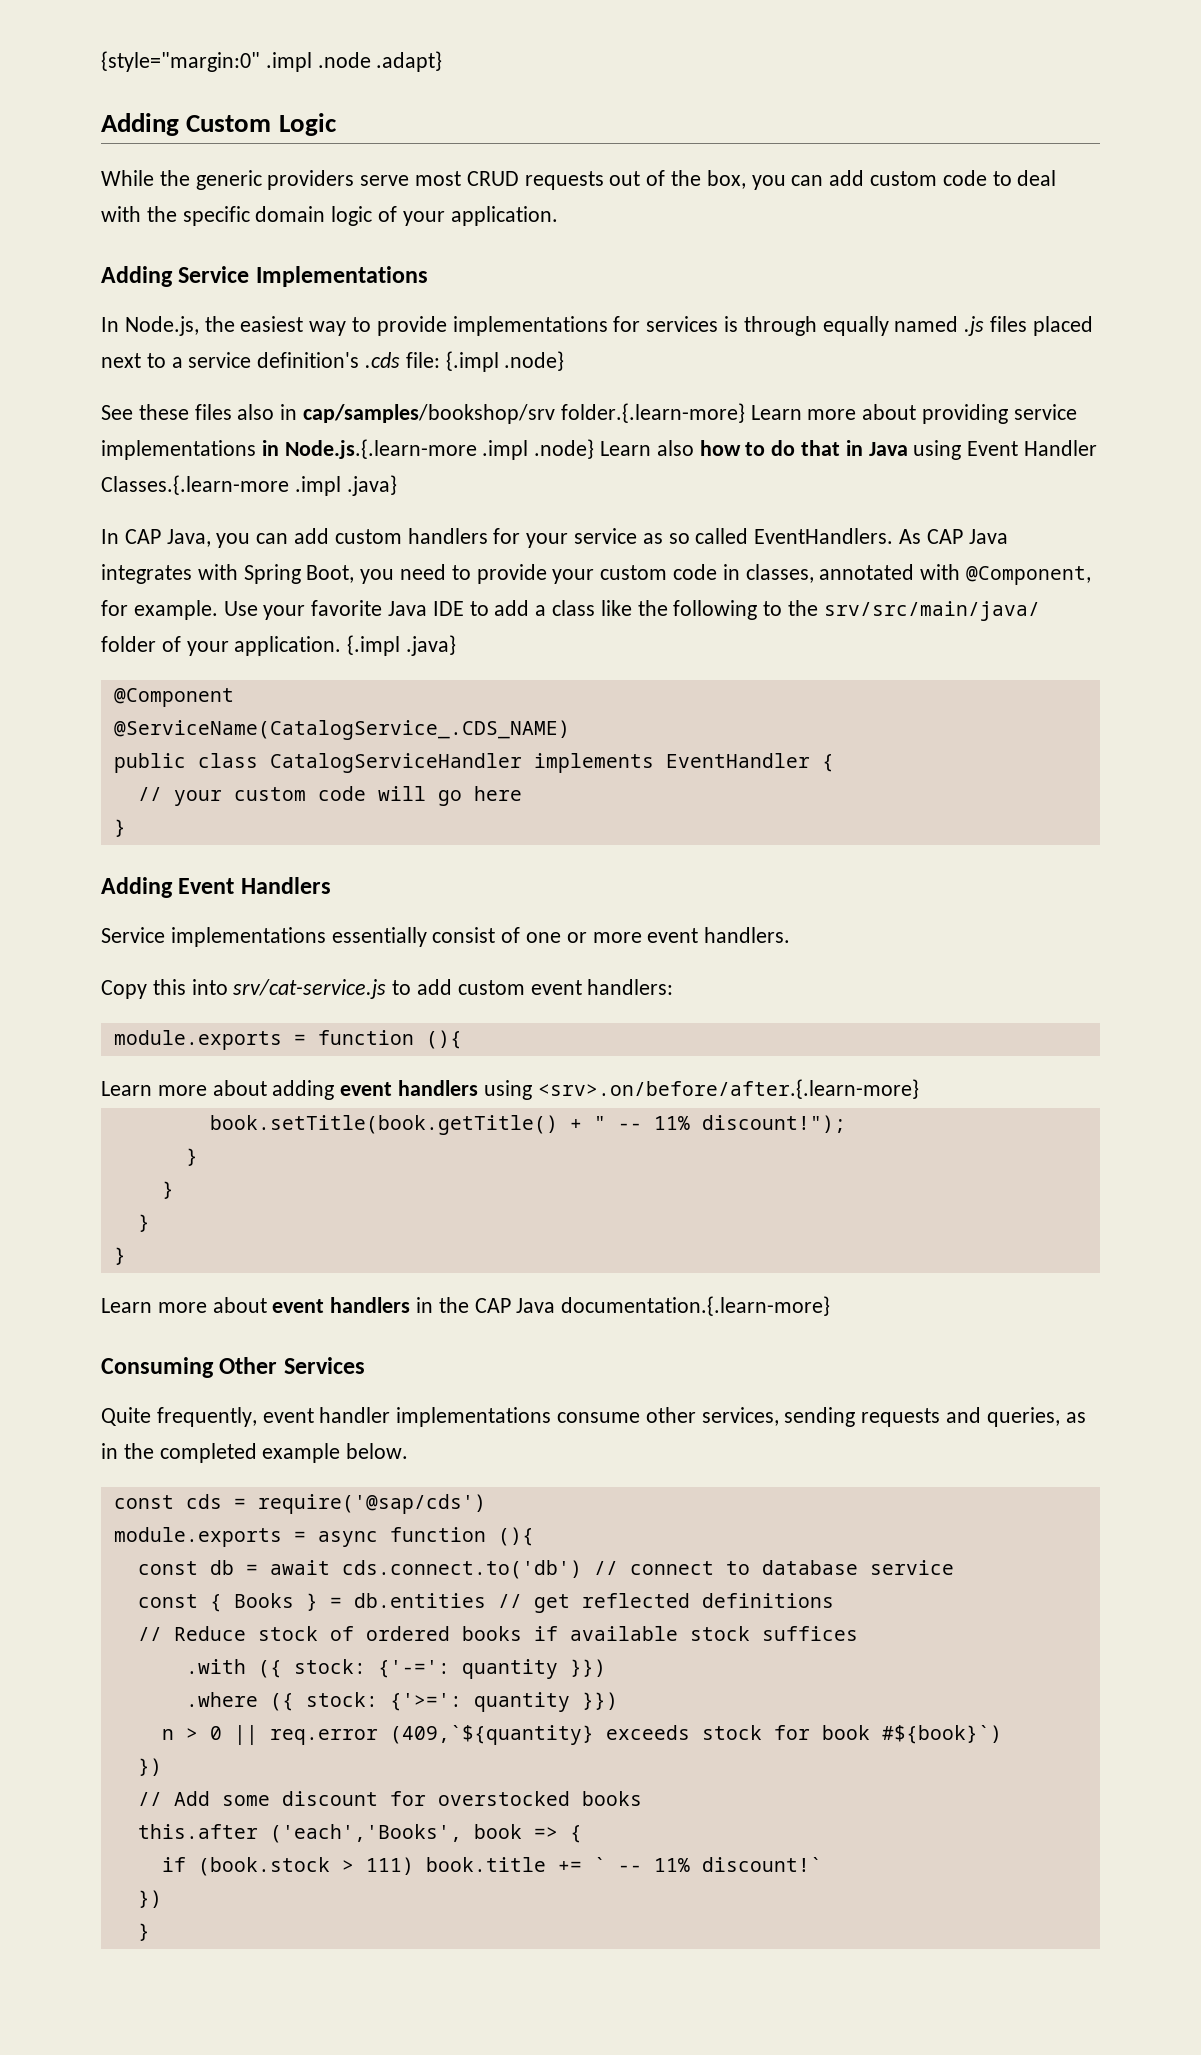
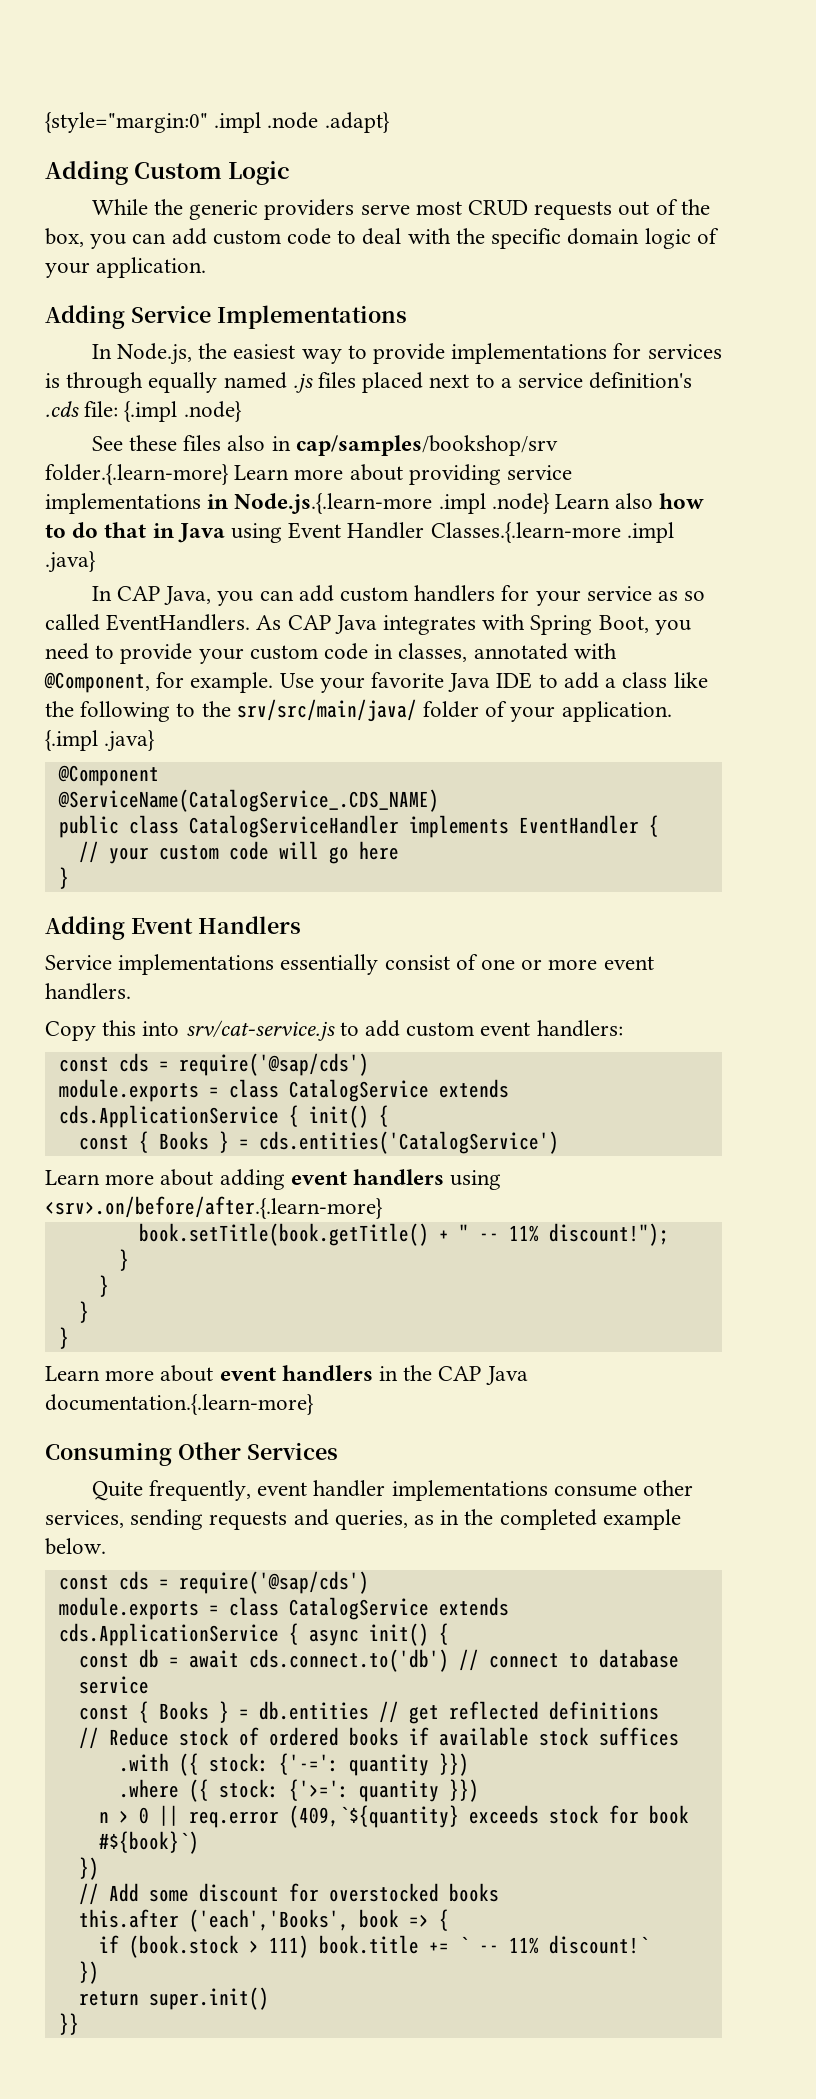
[113,1030,462,1050] module.exports = function (){ -> [58,1053,369,1076] [58,1079,509,1102] [58,1105,389,1128] [78,1131,559,1154] const cds = require('@sap/cds') // module.exports = class CatalogService extends cds.ApplicationService { init() { // const { Books } = cds.entities('CatalogService')
[317,1527,534,1547] async function (){ -> [228,1597,509,1620] [58,1623,449,1646] class CatalogService extends cds.ApplicationService { async init() {
[137,1923,150,1941] } -> [78,1987,269,2010] [58,2013,79,2035] return super.init() // }}

